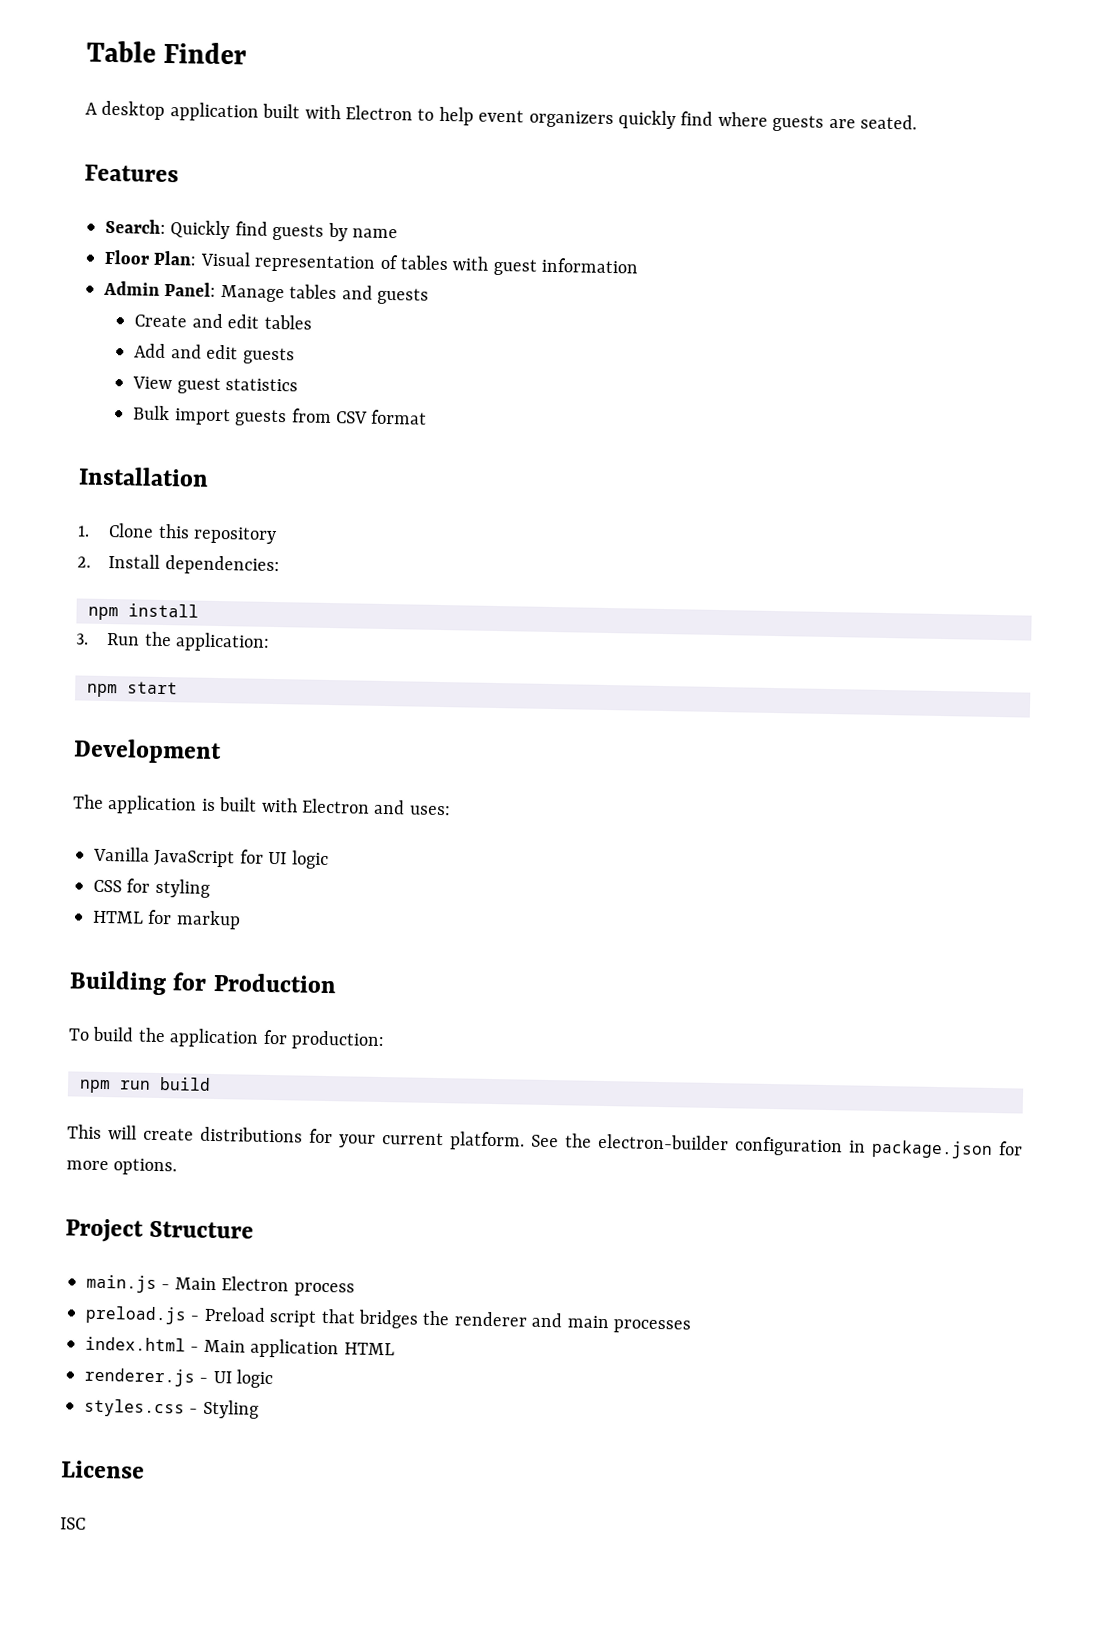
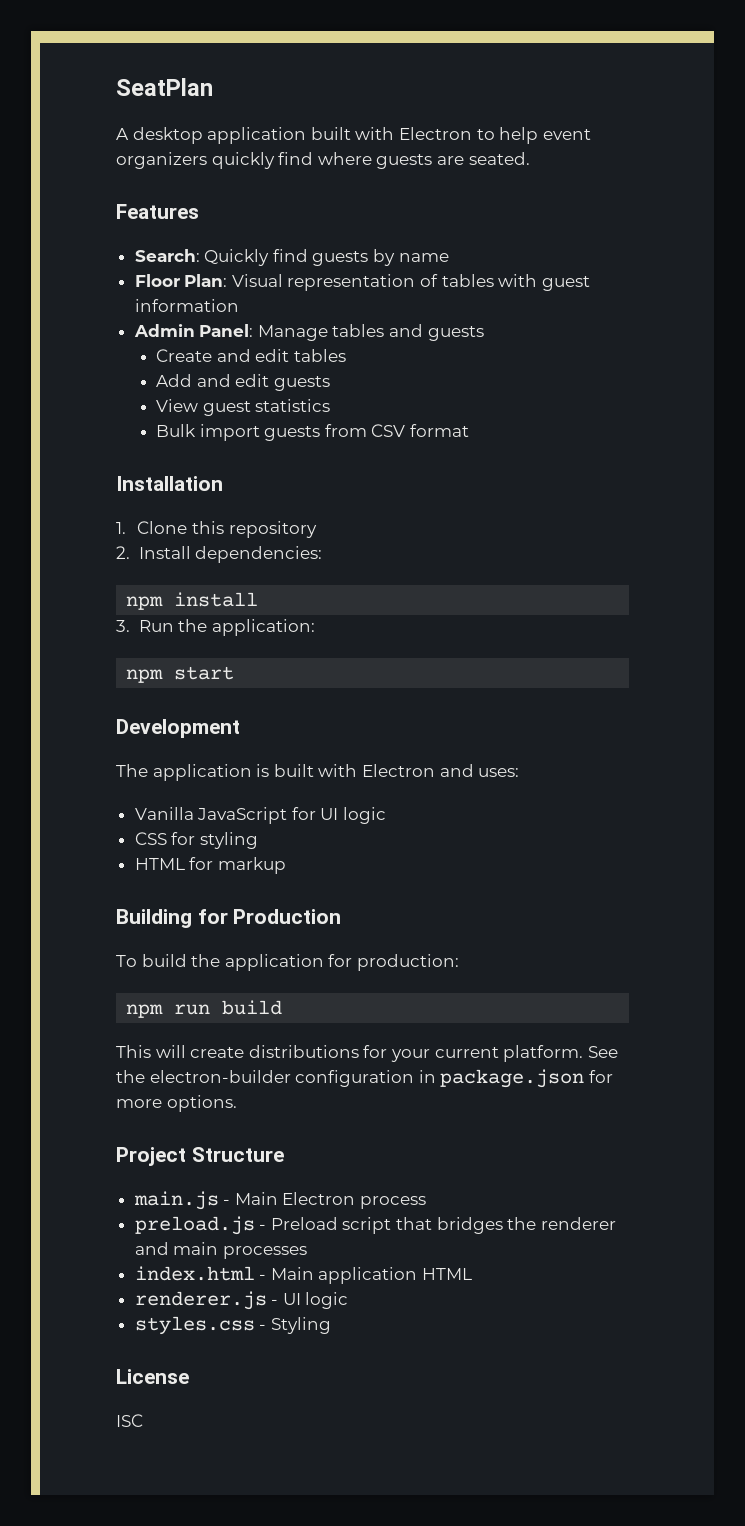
[86,40,248,65] Table Finder -> [116,78,213,96] SeatPlan

